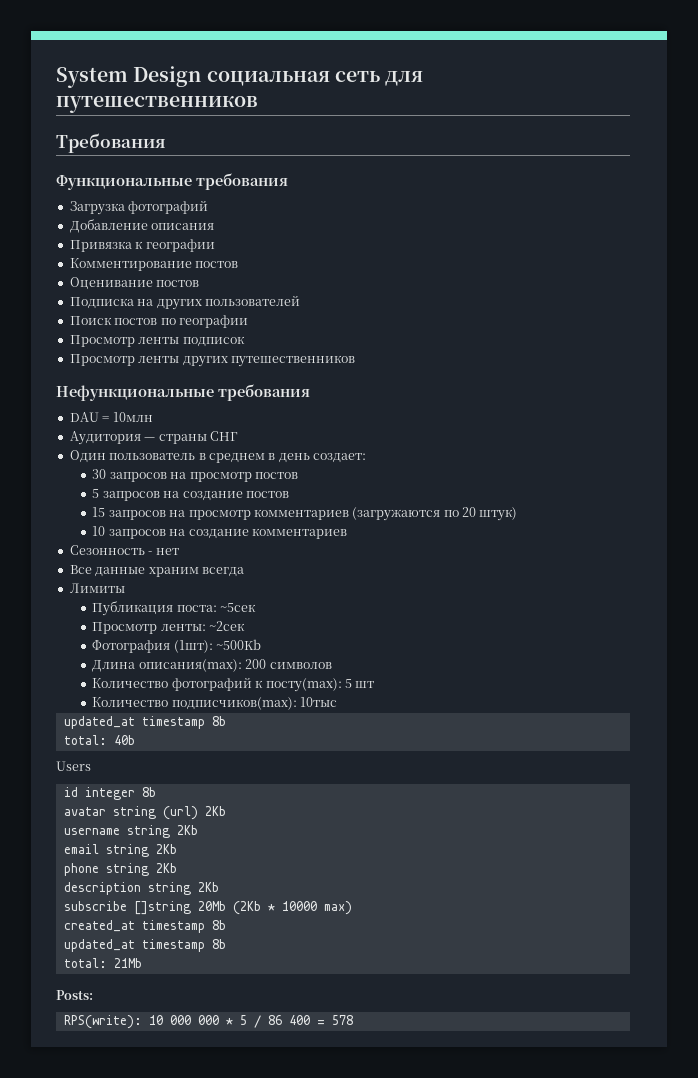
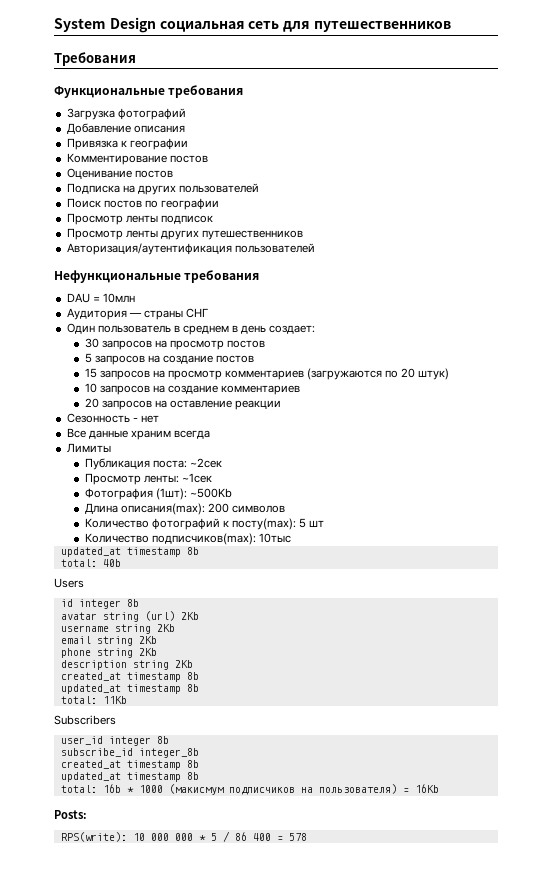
(355, 361) none -> [66,243,315,255] // Авторизация/аутентификация пользователей
(347, 533) none -> [84,398,282,410] // 20 запросов на оставление реакции
[220,603,257,612] ~5сек -> [189,458,222,468] ~2сек
[209,621,246,631] ~2сек -> [181,473,212,483] ~1сек
[63,901,352,915] [63,920,226,933] [63,939,226,952] [63,958,142,968] subscribe []string 20Mb (2Kb * 10000 max) // created_at timestamp 8b // updated_at timestamp 8b // total: 21Mb -> [60,672,199,682] [60,684,199,694] [60,696,127,704] [54,715,116,725] [60,736,169,746] [60,748,199,758] [60,760,199,770] [60,772,199,782] [60,784,439,795] created_at timestamp 8b // updated_at timestamp 8b // total: 11Kb // Subscribers // user_id integer 8b // subscribe_id integer_8b // created_at timestamp 8b // updated_at timestamp 8b // total: 16b * 1000 (макисмум подписчиков на пользователя) = 16Kb

